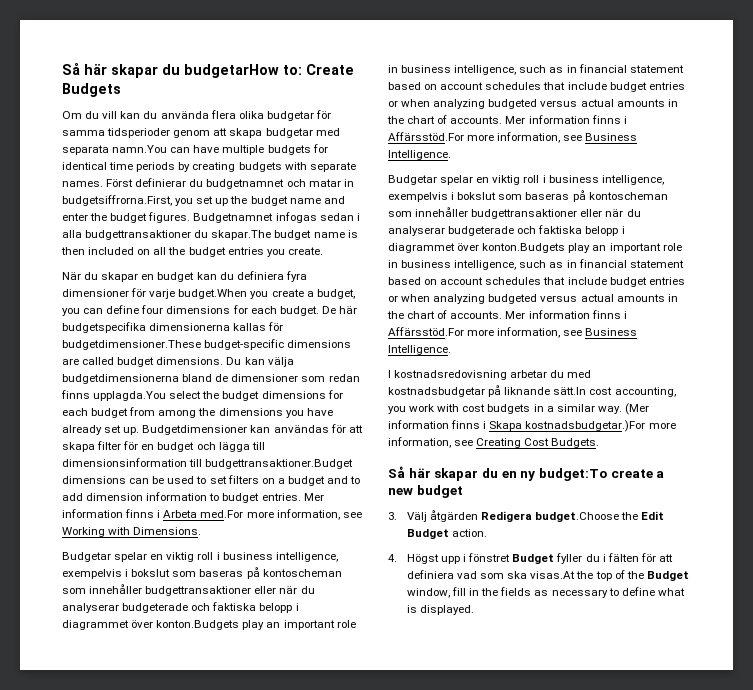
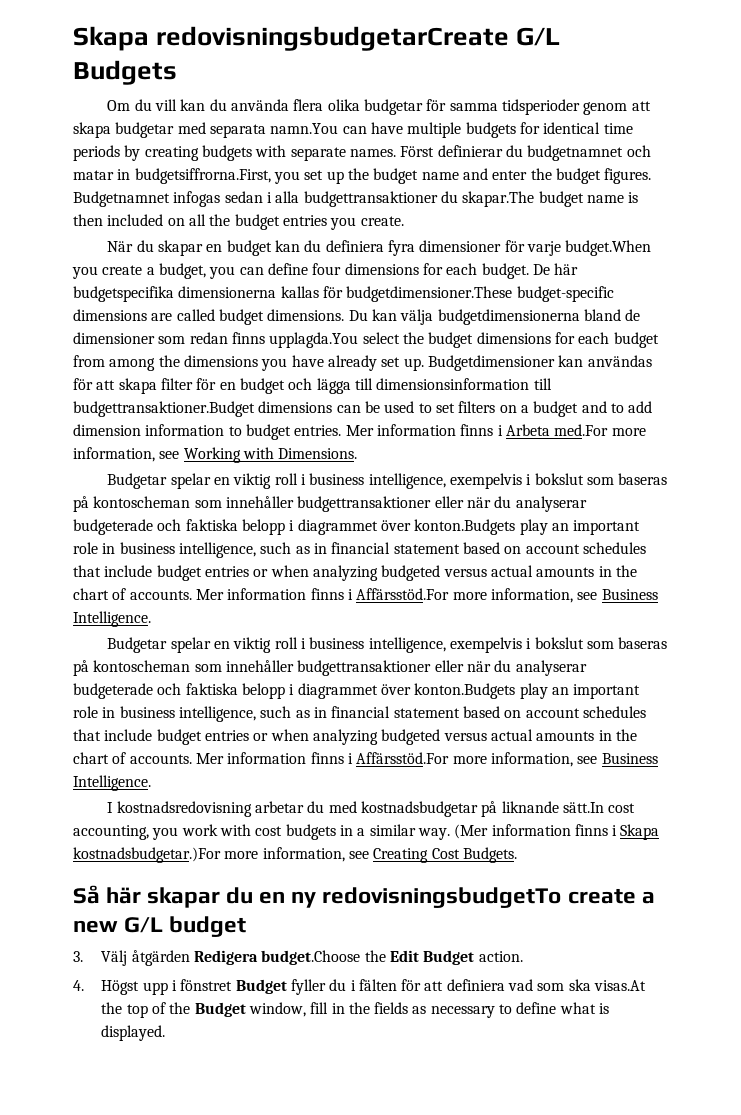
[62,63,354,78] Så här skapar du budgetarHow to: Create -> [73,26,561,51] Skapa redovisningsbudgetarCreate G/L
[538,468,607,481] budget:To -> [322,887,562,908] redovisningsbudgetTo
(413, 491) none -> [124,917,164,933] G/L

